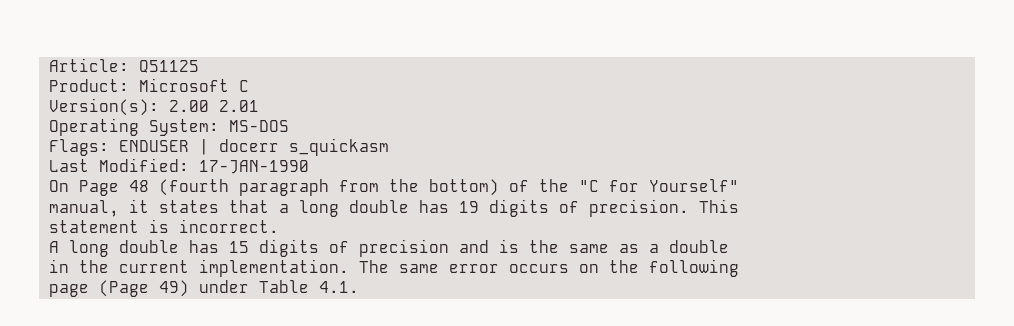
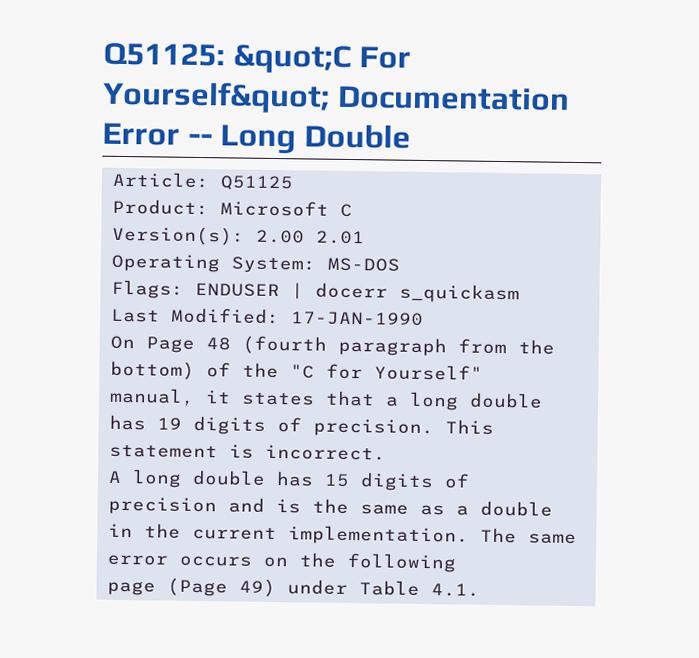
(48, 65) none -> [103,42,412,75] [102,80,570,114] [102,122,411,154] Q51125: &quot;C For Yourself&quot; Documentation Error -- Long Double //

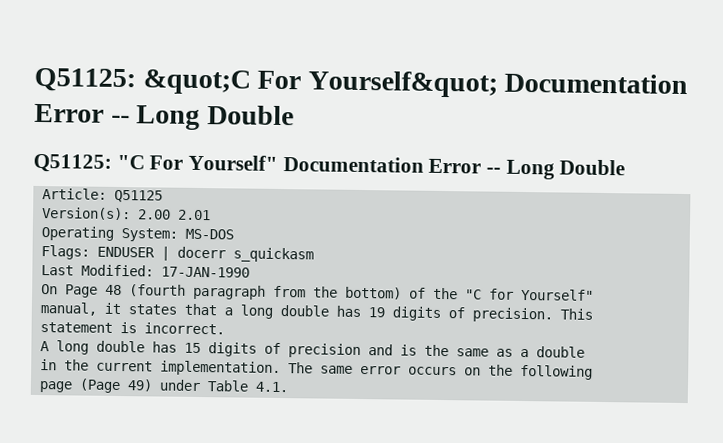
(411, 136) none -> [33,153,626,180] // Q51125: "C For Yourself" Documentation Error -- Long Double
[111,198,353,218] // Product: Microsoft C -> (164, 196) none

